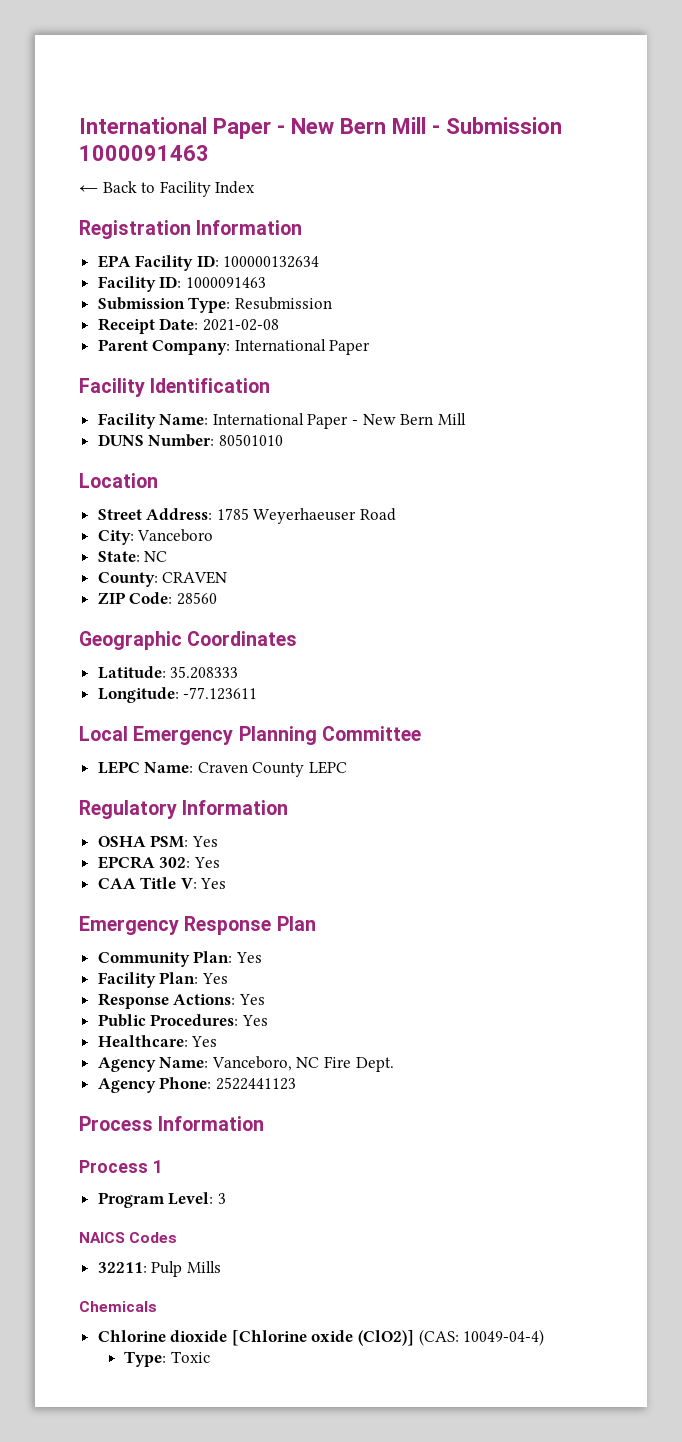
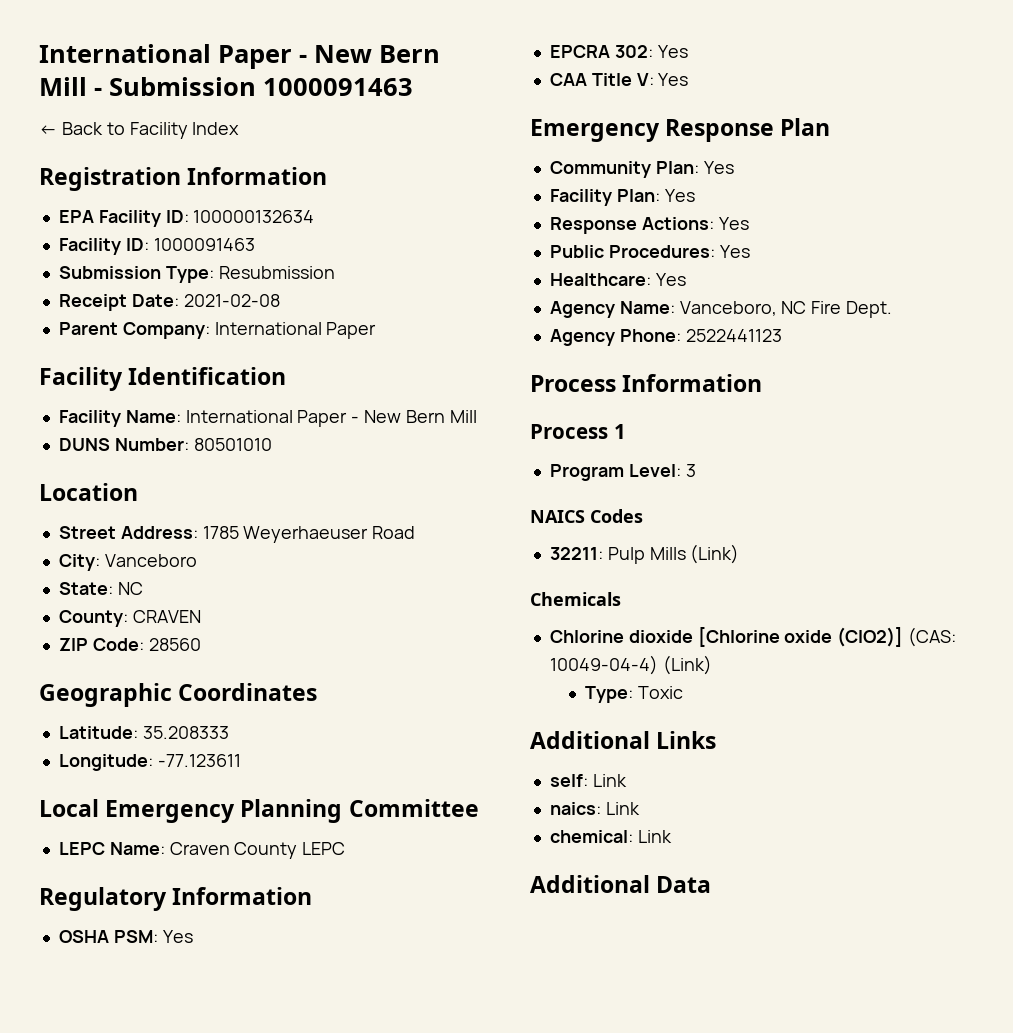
(221, 1267) none -> [690,544,740,564] (Link)
(545, 1337) none -> [662,655,712,675] (Link)
(210, 1357) none -> [530,731,717,749] [549,774,627,787] [549,802,640,815] [549,830,672,843] [530,875,712,893] // Additional Links // self: Link // naics: Link // chemical: Link // Additional Data

